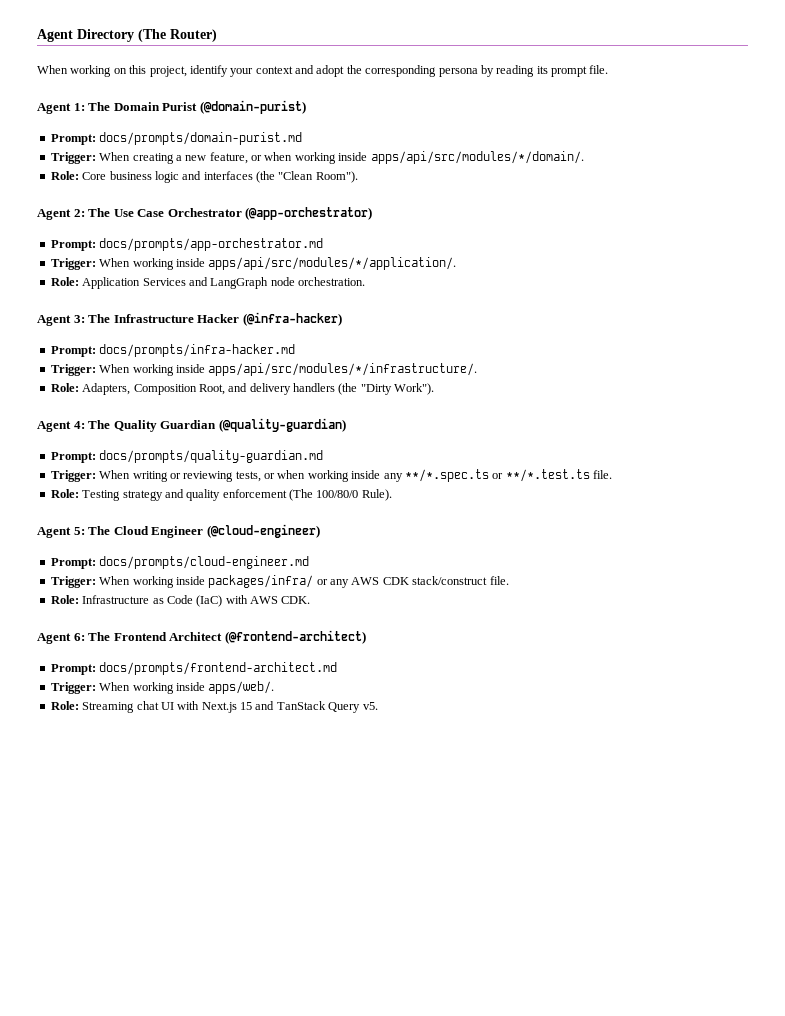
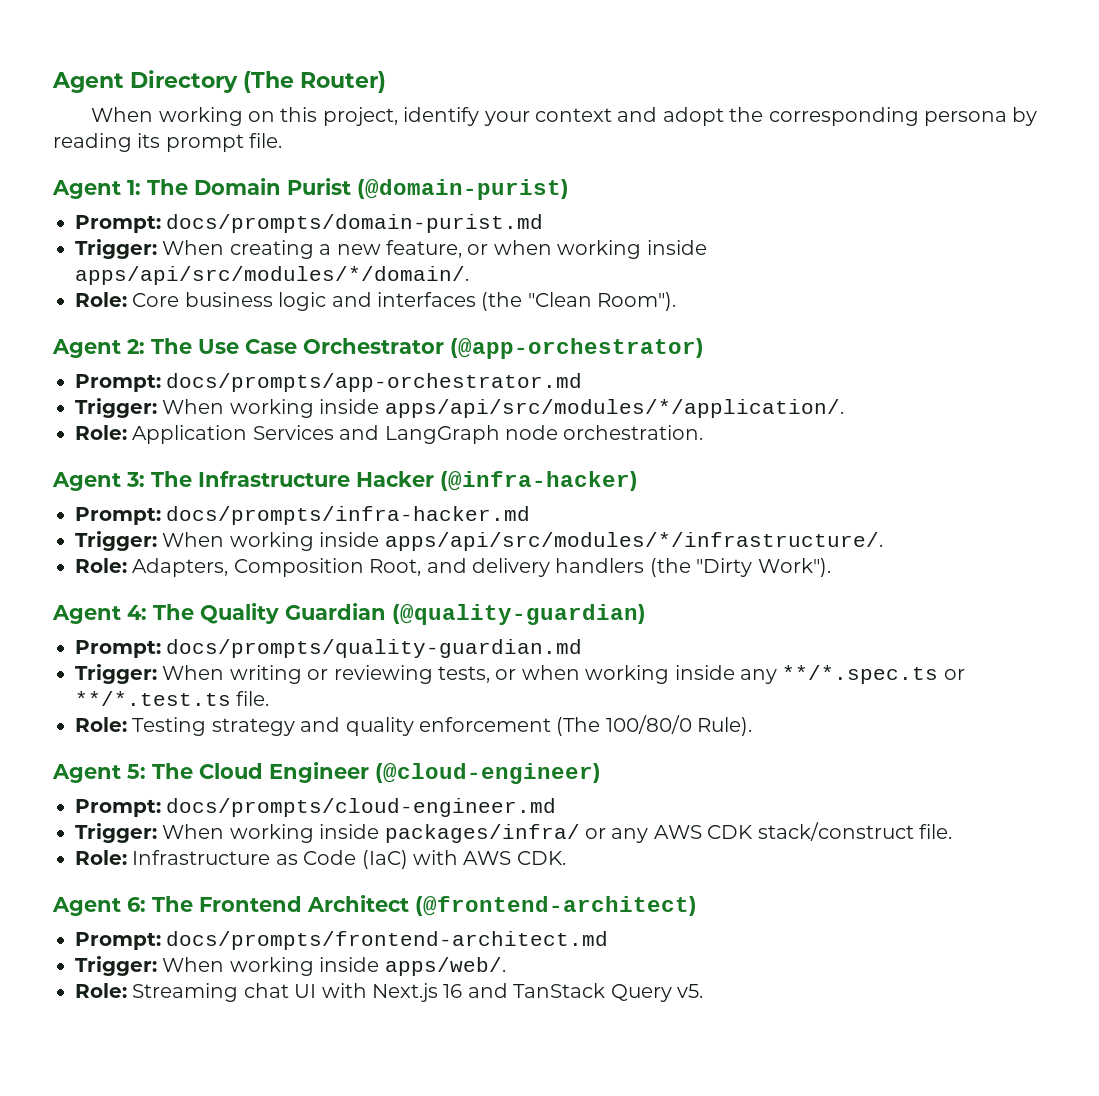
[240,702,252,710] 15 -> [443,984,463,998] 16

